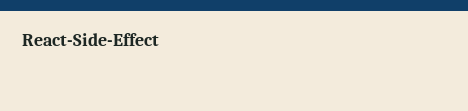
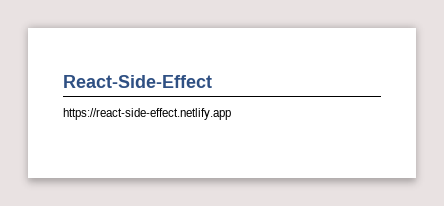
(159, 39) none -> [63,108,231,120] // https://react-side-effect.netlify.app

